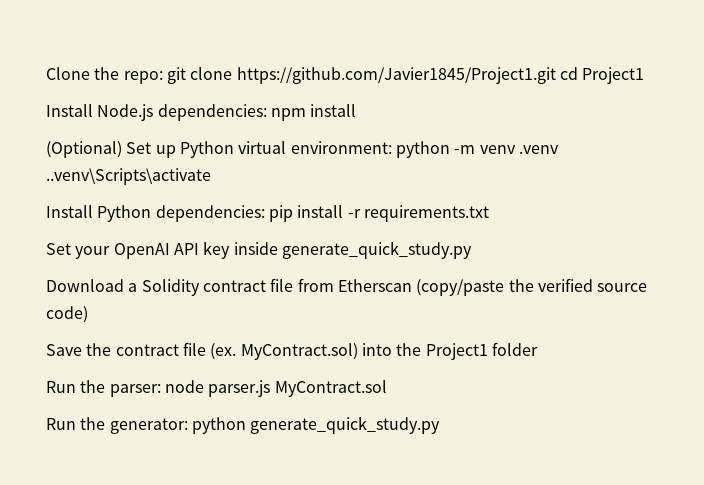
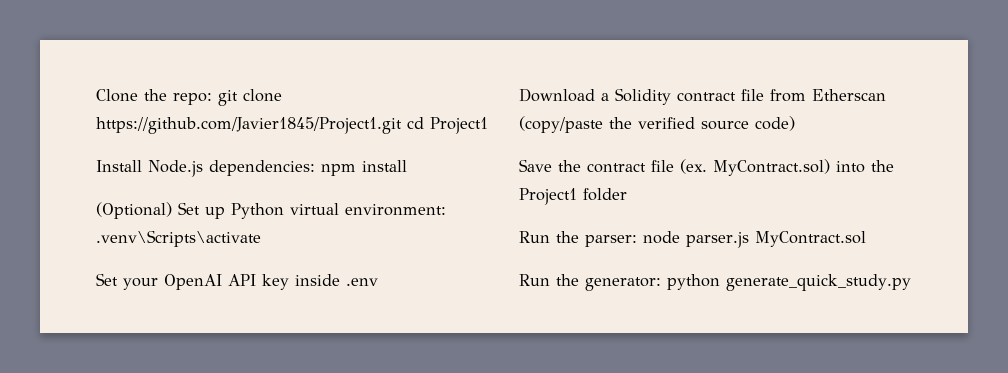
[395,141,559,158] [46,168,211,185] [46,205,489,222] python -m venv .venv ..venv\Scripts\activate // Install Python dependencies: pip install -r requirements.txt -> [96,230,261,247] .venv\Scripts\activate
[281,241,472,259] generate_quick_study.py -> [346,278,378,286] .env

